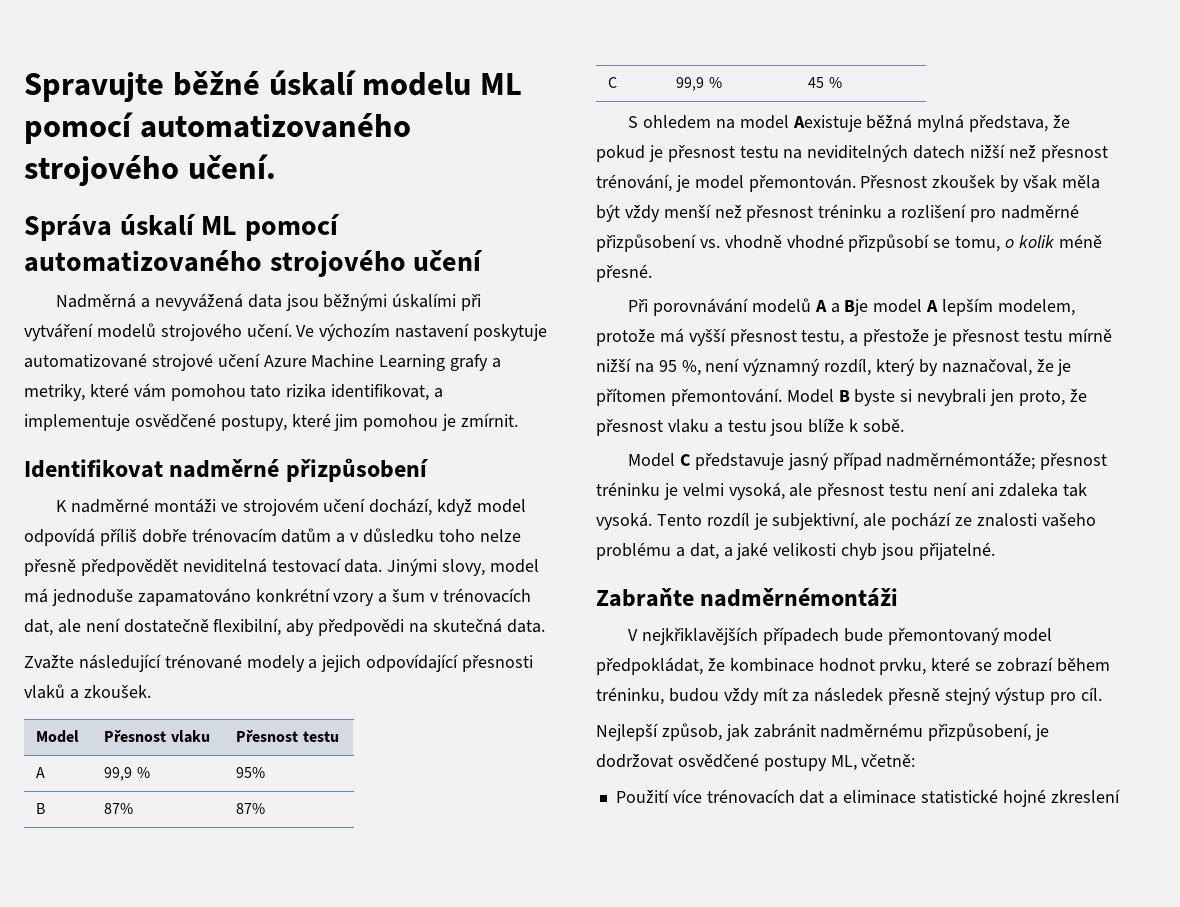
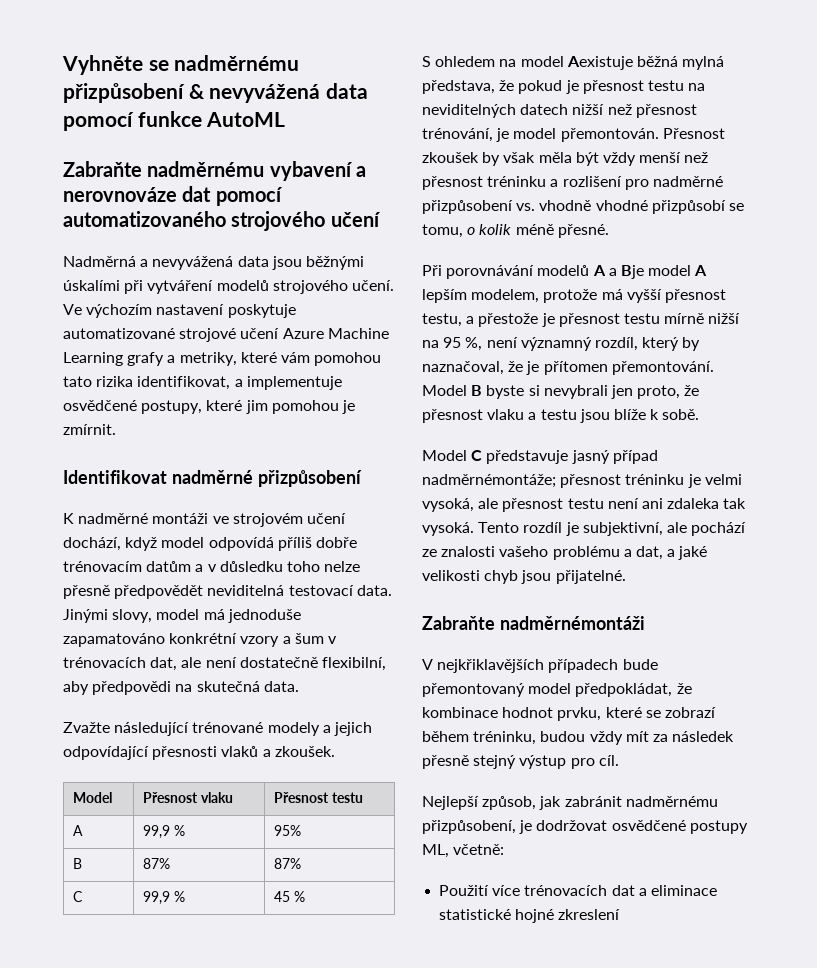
[24,70,523,102] [24,112,411,144] [24,154,276,186] [24,214,238,241] Spravujte běžné úskalí modelu ML pomocí automatizovaného strojového učení. // Správa úskalí ML -> [62,55,300,75] [63,83,369,103] [63,111,286,131] [63,161,366,181] [63,186,212,202] Vyhněte se nadměrnému přizpůsobení & nevyvážená data pomocí funkce AutoML // Zabraňte nadměrnému vybavení a nerovnováze dat

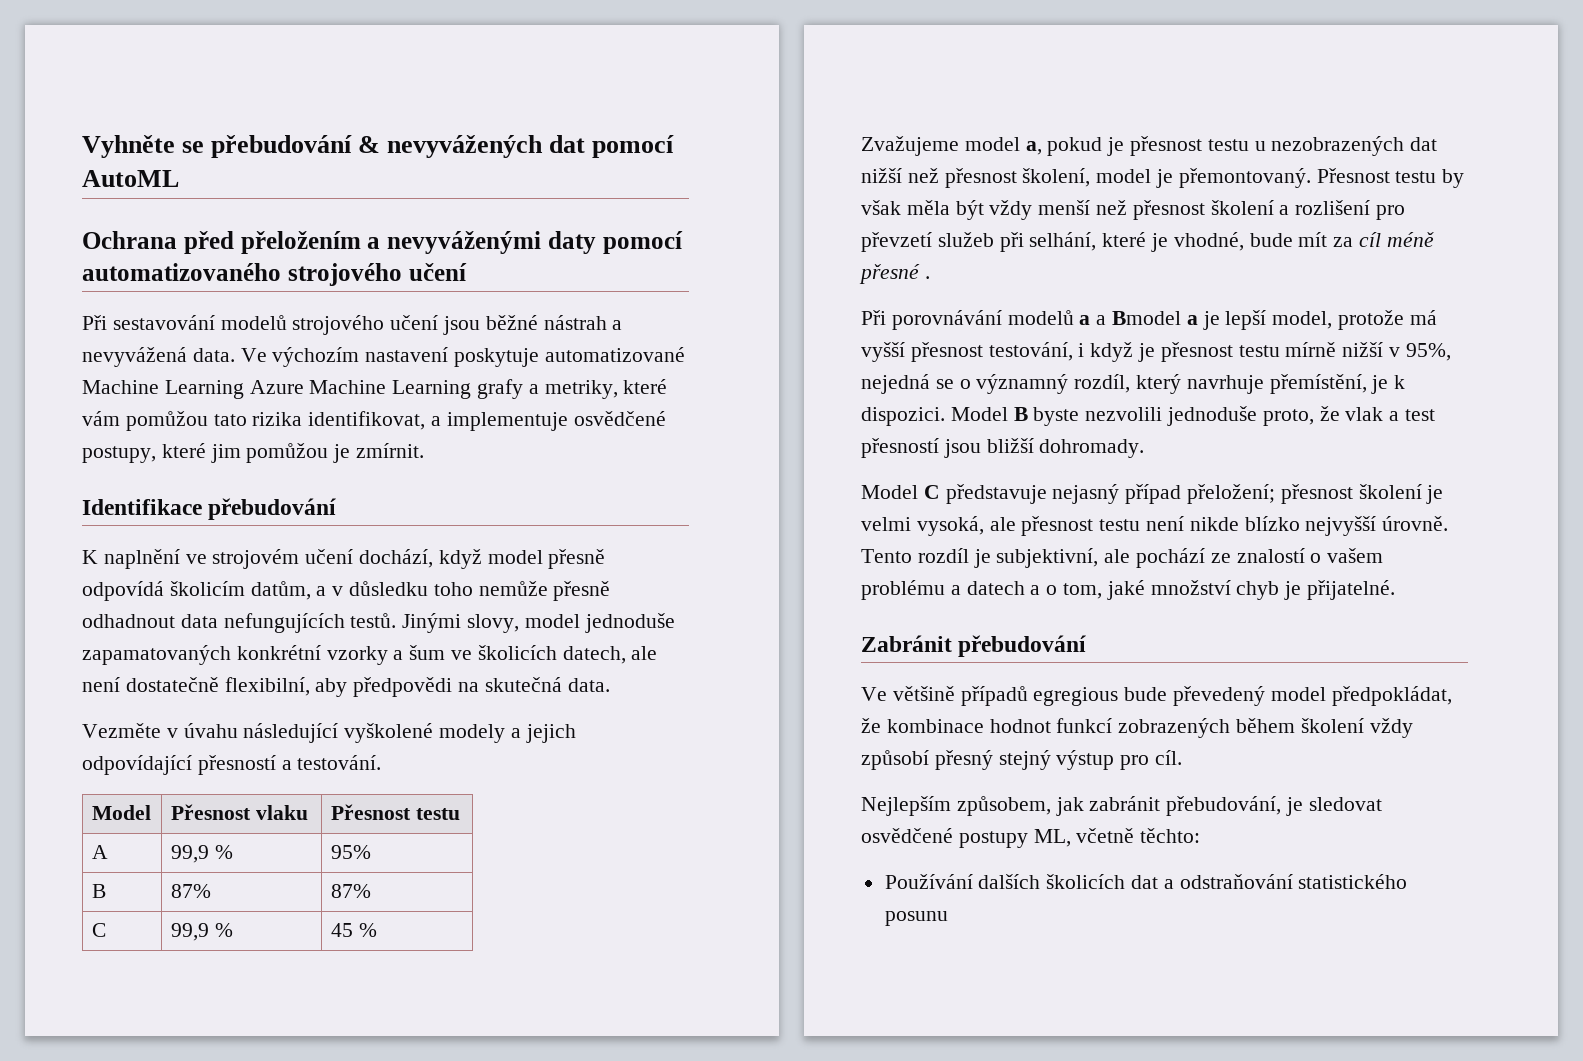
[174,55,300,71] [63,83,369,103] [63,111,286,131] [63,161,366,181] [63,186,283,206] [63,211,381,231] [63,256,364,270] [63,280,394,294] nadměrnému přizpůsobení & nevyvážená data pomocí funkce AutoML // Zabraňte nadměrnému vybavení a nerovnováze dat pomocí automatizovaného strojového učení // Nadměrná a nevyvážená data jsou běžnými úskalími při vytváření modelů strojového učení. -> [211,135,675,158] [82,170,179,187] [82,231,683,254] [82,263,467,286] [82,315,623,335] [82,347,235,367] přebudování & nevyvážených dat pomocí AutoML // Ochrana před přeložením a nevyváženými daty pomocí automatizovaného strojového učení // Při sestavování modelů strojového učení jsou běžné nástrah a nevyvážená data.
[179,328,280,342] strojové učení -> [82,380,244,399] Machine Learning
[314,352,382,366] pomohou -> [125,411,208,431] pomůžou
[271,400,339,414] pomohou -> [246,443,329,463] pomůžou
[63,470,362,487] Identifikovat nadměrné přizpůsobení -> [82,498,337,520] Identifikace přebudování
[78,513,209,524] nadměrné montáži -> [103,549,180,569] naplnění
[208,537,357,551] [63,561,361,572] [63,585,392,599] [63,609,301,623] [63,633,337,647] [63,657,178,671] odpovídá příliš dobře trénovacím datům a v důsledku toho nelze přesně předpovědět neviditelná testovací data. Jinými slovy, model má jednoduše zapamatováno konkrétní vzory a šum v trénovacích dat, -> [548,549,606,569] [82,581,611,601] [82,613,675,633] [82,645,626,665] přesně odpovídá školicím datům, a v důsledku toho nemůže přesně odhadnout data nefungujících testů. Jinými slovy, model jednoduše zapamatovaných konkrétní vzorky a šum ve školicích datech,
[63,722,372,736] [63,746,335,760] Zvažte následující trénované modely a jejich odpovídající přesnosti vlaků a zkoušek. -> [82,723,576,743] [82,755,382,775] Vezměte v úvahu následující vyškolené modely a jejich odpovídající přesností a testování.
[422,56,725,70] [422,80,706,94] [422,104,697,118] [422,128,725,142] [422,152,479,163] S ohledem na model Aexistuje běžná mylná představa, že pokud je přesnost testu na neviditelných datech nižší než přesnost trénování, je model přemontován. Přesnost zkoušek -> [861,136,1438,156] [861,168,1437,188] Zvažujeme model a, pokud je přesnost testu u nezobrazených dat nižší než přesnost školení, model je přemontovaný. Přesnost testu
[487,176,547,187] tréninku -> [1210,200,1274,215] školení
[652,176,723,187] [422,200,744,214] [422,224,609,238] [422,265,708,279] [422,289,540,303] nadměrné přizpůsobení vs. vhodně vhodné přizpůsobí se tomu, o kolik méně přesné. // Při porovnávání modelů A a Bje model A lepším modelem, -> [861,232,1434,252] [859,264,930,284] [861,310,1333,330] převzetí služeb při selhání, které je vhodné, bude mít za cíl méně přesné . // Při porovnávání modelů a a Bmodel a je lepší model,
[422,313,539,327] testu, a přestože -> [988,342,1134,362] testování, i když
[422,337,701,351] [422,361,714,375] [422,385,700,399] [422,409,700,423] [422,450,658,464] [422,474,685,488] na 95 %, není významný rozdíl, který by naznačoval, že je přítomen přemontování. Model B byste si nevybrali jen proto, že přesnost vlaku a testu jsou blíže k sobě. // Model C představuje jasný případ nadměrnémontáže; přesnost tréninku -> [1389,343,1451,361] [861,374,1406,394] [861,406,1436,426] [861,438,1145,458] [861,484,1422,504] v 95%, nejedná se o významný rozdíl, který navrhuje přemístění, je k dispozici. Model B byste nezvolili jednoduše proto, že vlak a test přesností jsou bližší dohromady. // Model C představuje nejasný případ přeložení; přesnost školení
[641,498,747,509] [422,522,474,536] ani zdaleka tak vysoká. -> [1189,516,1449,536] nikde blízko nejvyšší úrovně.
[441,546,708,560] [422,570,626,584] [422,616,645,630] [422,659,658,673] [422,683,525,697] znalosti vašeho problému a dat, a jaké velikosti chyb jsou přijatelné. // Zabraňte nadměrnémontáži // V nejkřiklavějších případech bude přemontovaný -> [1236,548,1384,563] [861,580,1396,600] [861,635,1087,657] [861,686,1266,706] znalostí o vašem problému a datech a o tom, jaké množství chyb je přijatelné. // Zabránit přebudování // Ve většině případů egregious bude převedený
[557,707,716,721] [422,731,735,745] [422,755,619,769] [422,796,718,810] [422,820,748,834] [422,844,505,858] [439,885,717,896] [439,909,621,923] prvku, které se zobrazí během tréninku, budou vždy mít za následek přesně stejný výstup pro cíl. // Nejlepší způsob, jak zabránit nadměrnému přizpůsobení, je dodržovat osvědčené postupy ML, včetně: // Použití více trénovacích dat a eliminace statistické hojné zkreslení -> [1056,718,1413,738] [861,750,1183,770] [861,796,1382,816] [861,828,1201,848] [884,874,1408,889] [884,911,948,926] funkcí zobrazených během školení vždy způsobí přesný stejný výstup pro cíl. // Nejlepším způsobem, jak zabránit přebudování, je sledovat osvědčené postupy ML, včetně těchto: // Používání dalších školicích dat a odstraňování statistického posunu

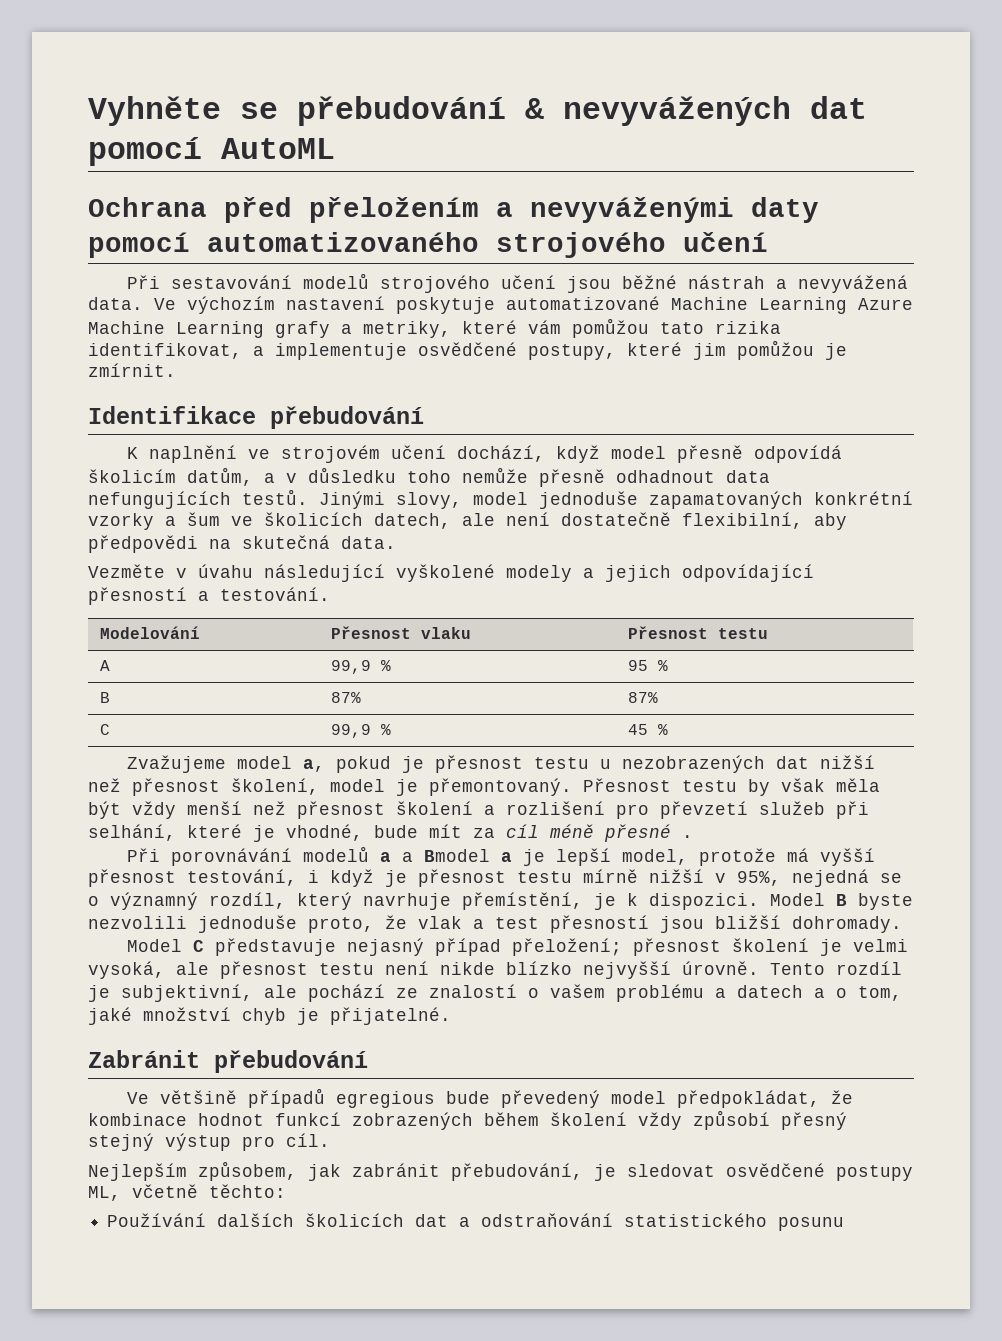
[91,805,151,820] Model -> [100,626,201,639] Modelování
[330,845,371,859] 95% -> [628,660,669,671] 95 %

